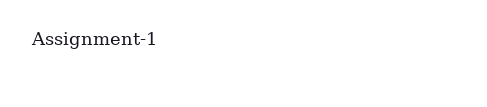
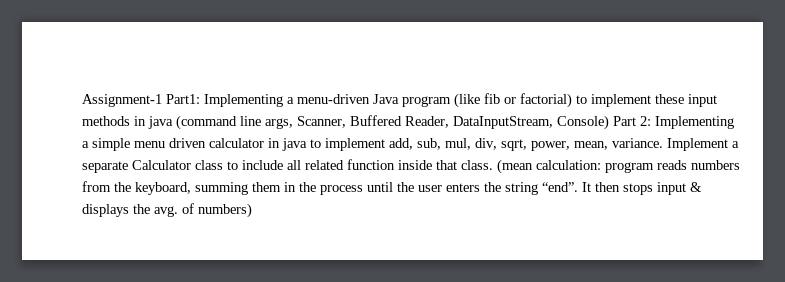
(157, 40) none -> [166,93,717,108] [82,115,734,130] [82,138,739,151] [82,159,740,174] [82,181,702,195] [82,203,252,218] Part1: Implementing a menu-driven Java program (like fib or factorial) to implement these input methods in java (command line args, Scanner, Buffered Reader, DataInputStream, Console) Part 2: Implementing a simple menu driven calculator in java to implement add, sub, mul, div, sqrt, power, mean, variance. Implement a separate Calculator class to include all related function inside that class. (mean calculation: program reads numbers from the keyboard, summing them in the process until the user enters the string “end”. It then stops input & displays the avg. of numbers)

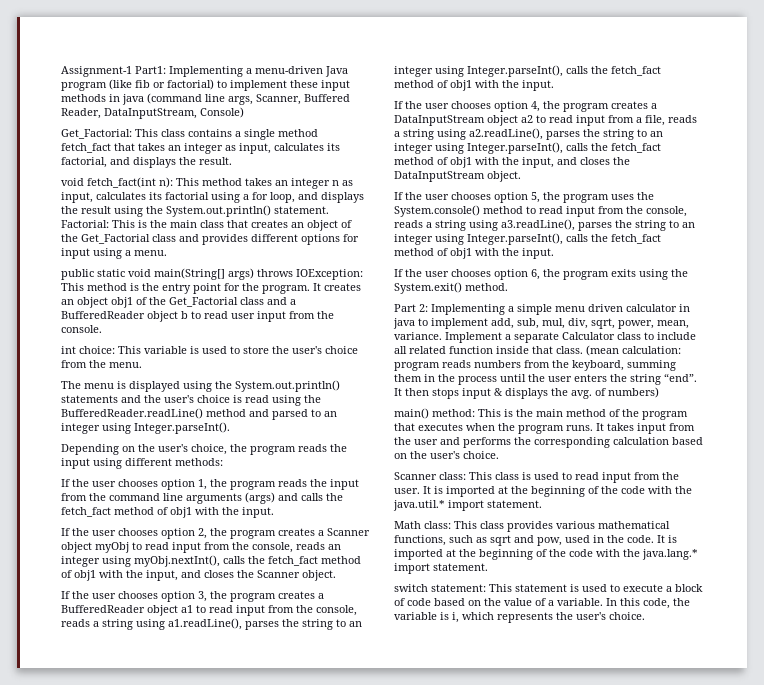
(609, 122) none -> [61,129,318,140] [61,143,340,154] [61,157,232,168] [61,177,353,189] [61,192,364,203] [61,205,329,217] [61,220,352,231] [61,234,359,245] [61,248,167,259] [61,268,363,280] [61,283,361,294] [61,297,296,308] [61,311,334,322] [61,325,102,333] [61,346,358,354] [61,360,142,368] [61,380,340,392] [61,395,321,406] [61,408,337,420] [61,422,230,434] [61,444,347,455] [61,458,223,469] [61,479,359,490] [61,492,343,504] [61,507,274,518] [61,528,370,539] [61,542,341,553] [61,555,361,567] [61,570,336,581] [61,591,324,602] [61,605,357,616] [61,618,362,630] [394,65,661,77] [394,80,554,91] [394,101,657,112] [394,115,697,126] [394,128,663,140] [394,142,661,154] [394,157,630,168] [394,171,521,182] [394,192,654,203] [394,205,687,217] [394,219,695,231] [394,233,661,245] [394,248,554,259] [394,269,688,280] [394,282,508,294] // Get_Factorial: This class contains a single method fetch_fact that takes an integer as input, calculates its factorial, and displays the result. // void fetch_fact(int n): This method takes an integer n as input, calculates its factorial using a for loop, and displays the result using the System.out.println() statement. Factorial: This is the main class that creates an object of the Get_Factorial class and provides different options for input using a menu. // public static void main(String[] args) throws IOException: This method is the entry point for the program. It creates an object obj1 of the Get_Factorial class and a BufferedReader object b to read user input from the console. // int choice: This variable is used to store the user's choice from the menu. // The menu is displayed using the System.out.println() statements and the user's choice is read using the BufferedReader.readLine() method and parsed to an integer using Integer.parseInt(). // Depending on the user's choice, the program reads the input using different methods: // If the user chooses option 1, the program reads the input from the command line arguments (args) and calls the fetch_fact method of obj1 with the input. // If the user chooses option 2, the program creates a Scanner object myObj to read input from the console, reads an integer using myObj.nextInt(), calls the fetch_fact method of obj1 with the input, and closes the Scanner object. // If the user chooses option 3, the program creates a BufferedReader object a1 to read input from the console, reads a string using a1.readLine(), parses the string to an integer using Integer.parseInt(), calls the fetch_fact method of obj1 with the input. // If the user chooses option 4, the program creates a DataInputStream object a2 to read input from a file, reads a string using a2.readLine(), parses the string to an integer using Integer.parseInt(), calls the fetch_fact method of obj1 with the input, and closes the DataInputStream object. // If the user chooses option 5, the program uses the System.console() method to read input from the console, reads a string using a3.readLine(), parses the string to an integer using Integer.parseInt(), calls the fetch_fact method of obj1 with the input. // If the user chooses option 6, the program exits using the System.exit() method. //
(252, 210) none -> [394,408,688,420] [394,423,695,434] [394,437,703,448] [394,451,499,459] [394,472,679,483] [394,486,692,497] [393,500,542,511] [394,521,670,532] [394,535,677,546] [394,549,698,560] [394,563,488,574] [394,584,703,592] [394,598,690,609] [394,612,645,623] // main() method: This is the main method of the program that executes when the program runs. It takes input from the user and performs the corresponding calculation based on the user's choice. // Scanner class: This class is used to read input from the user. It is imported at the beginning of the code with the java.util.* import statement. // Math class: This class provides various mathematical functions, such as sqrt and pow, used in the code. It is imported at the beginning of the code with the java.lang.* import statement. // switch statement: This statement is used to execute a block of code based on the value of a variable. In this code, the variable is i, which represents the user's choice.

